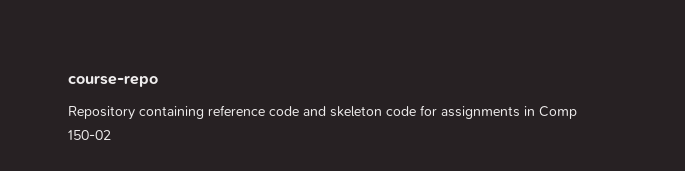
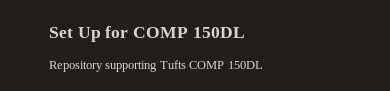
[68,75,158,87] [68,105,577,120] [68,130,111,140] course-repo // Repository containing reference code and skeleton code for assignments in Comp 150-02 -> [49,26,245,42] [49,60,263,72] Set Up for COMP 150DL // Repository supporting Tufts COMP 150DL

